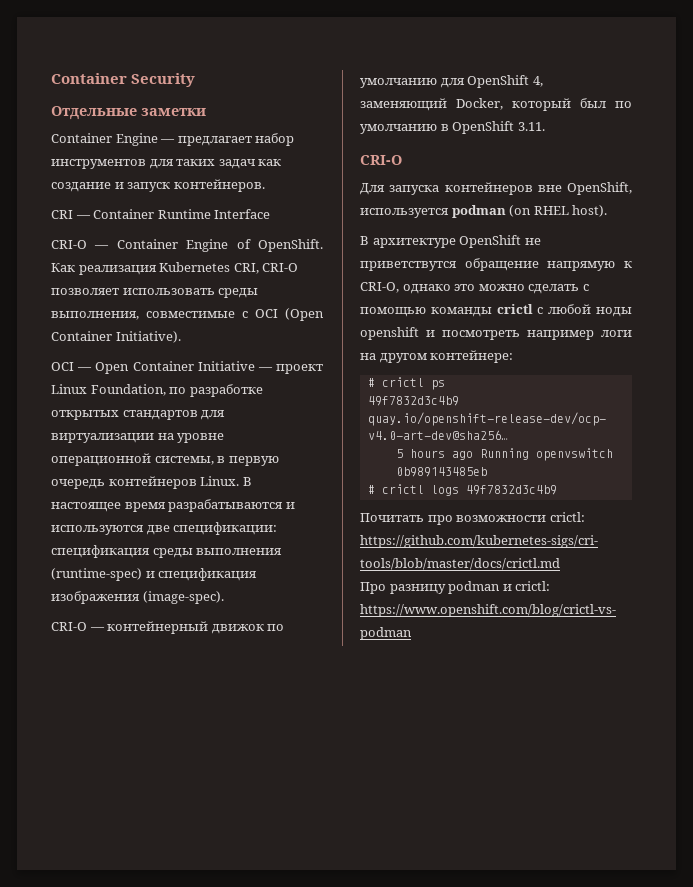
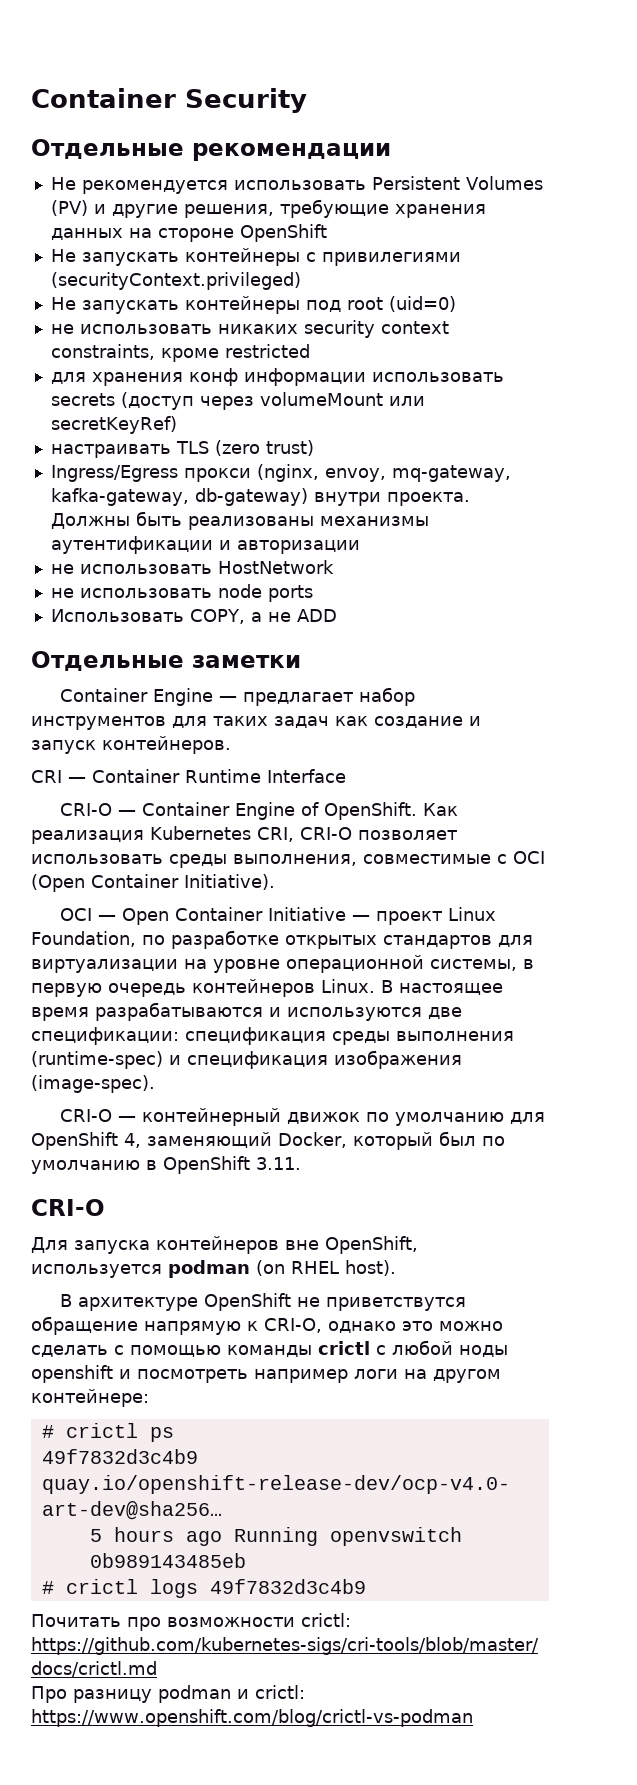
(196, 80) none -> [31,139,391,161] [50,176,543,194] [50,199,486,218] [50,224,327,242] [50,248,461,266] [50,272,301,290] [50,296,456,314] [50,320,449,338] [50,344,310,362] [50,368,504,386] [50,392,425,410] [50,416,177,434] [50,440,314,458] [50,464,511,482] [50,488,470,506] [50,511,429,530] [50,536,360,554] [50,560,334,574] [50,584,313,602] [50,609,337,624] // Отдельные рекомендации // Не рекомендуется использовать Persistent Volumes (PV) и другие решения, требующие хранения данных на стороне OpenShift // Не запускать контейнеры с привилегиями (securityContext.privileged) // Не запускать контейнеры под root (uid=0) // не использовать никаких security context constraints, кроме restricted // для хранения конф информации использовать secrets (доступ через volumeMount или secretKeyRef) // настраивать TLS (zero trust) // Ingress/Egress прокси (nginx, envoy, mq-gateway, kafka-gateway, db-gateway) внутри проекта. Должны быть реализованы механизмы аутентификации и авторизации // не использовать HostNetwork // не использовать node ports // Использовать COPY, а не ADD

